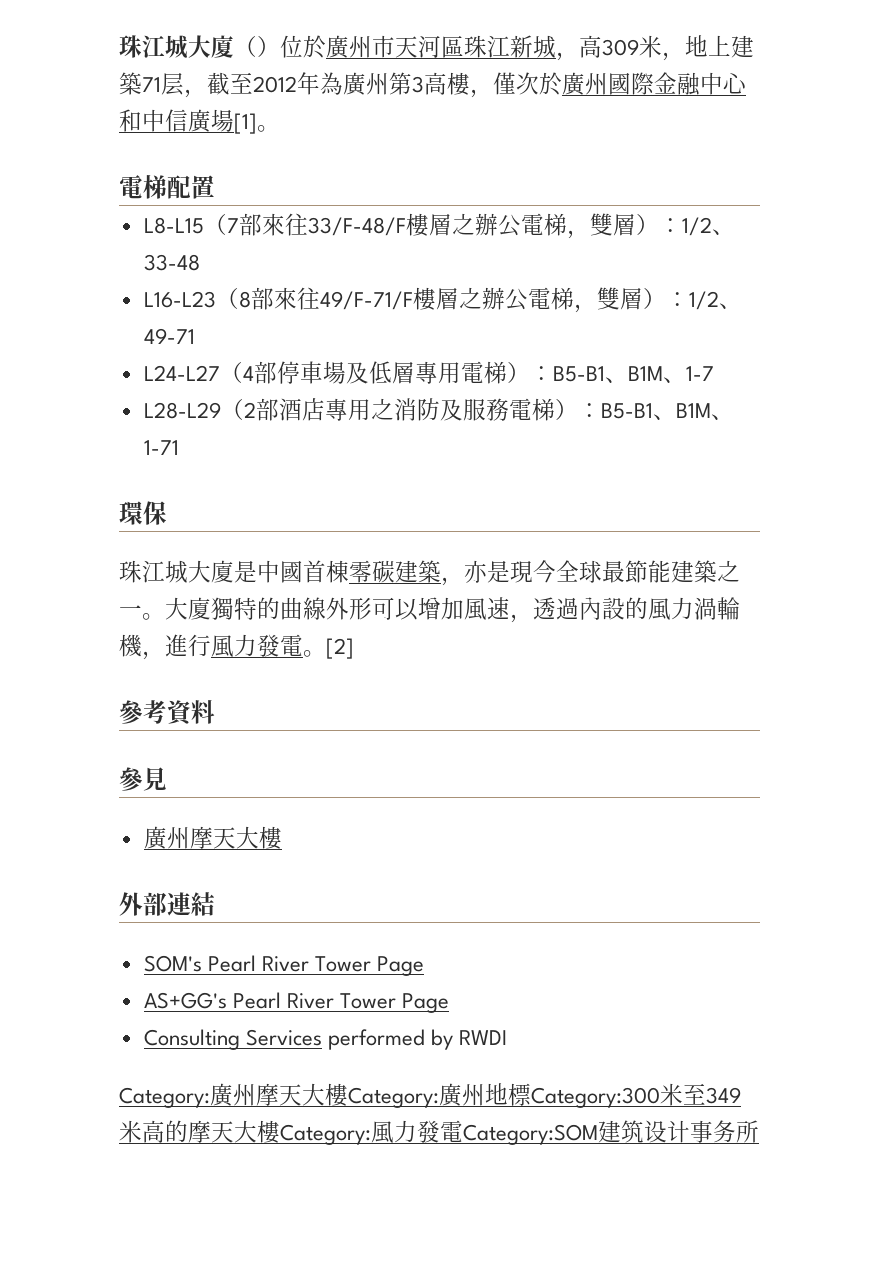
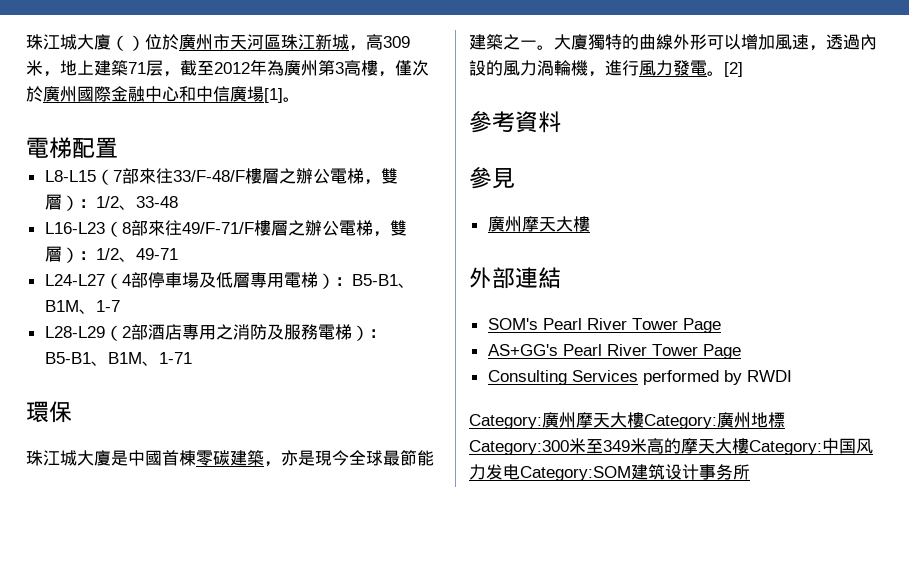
[371,1120,463,1143] 風力發電 -> [822,438,873,454] [469,464,520,480] 中国风力发电

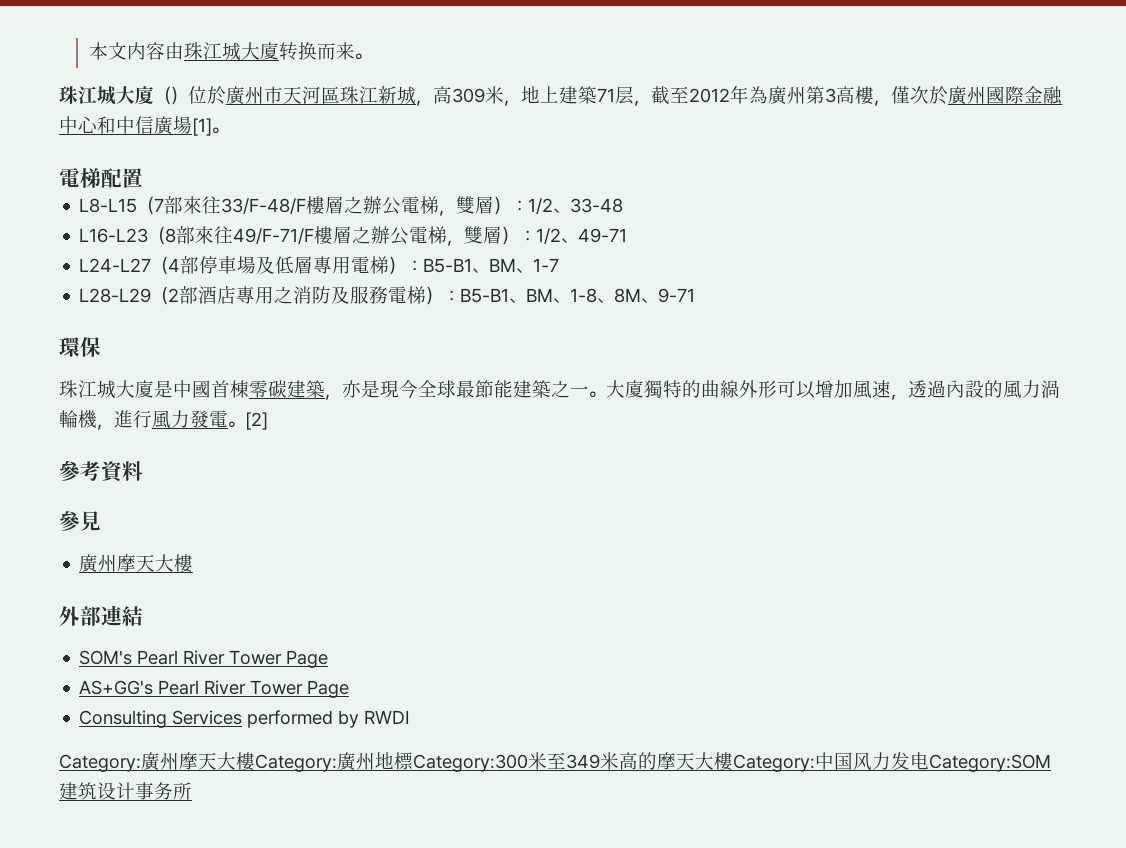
(26, 42) none -> [88,42,372,61] 本文内容由珠江城大廈转换而来。 //
[44,300,79,312] B1M -> [489,258,517,272] BM
[107,352,192,366] B1M、1-71 -> [526,288,696,303] BM、1-8、8M、9-71

